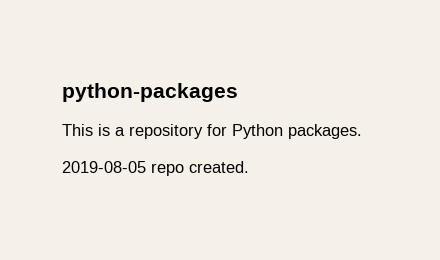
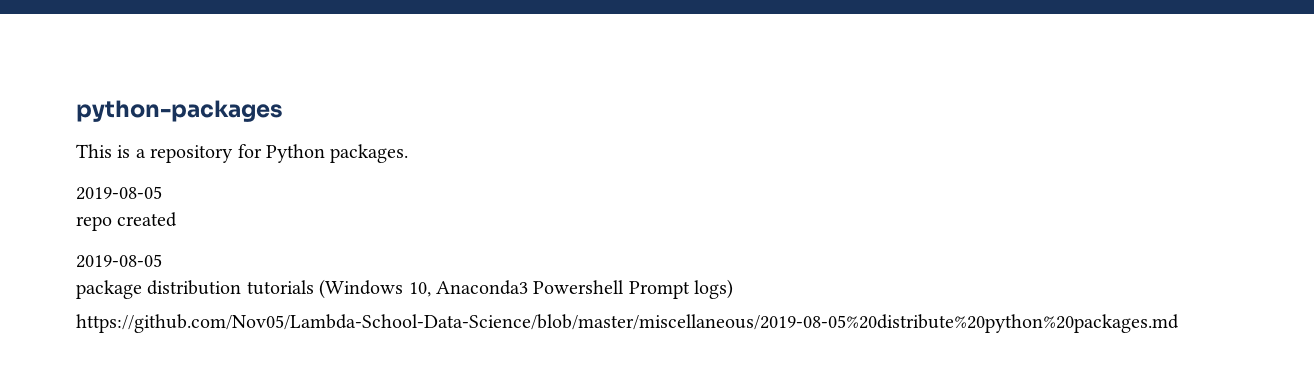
[151,161,249,176] repo created. -> [76,212,178,231] [76,254,162,268] [76,279,734,299] [76,314,1179,333] // repo created // 2019-08-05 // package distribution tutorials (Windows 10, Anaconda3 Powershell Prompt logs) // https://github.com/Nov05/Lambda-School-Data-Science/blob/master/miscellaneous/2019-08-05%20distribute%20python%20packages.md

